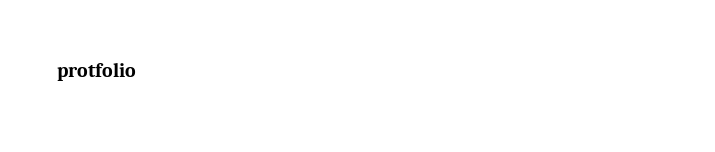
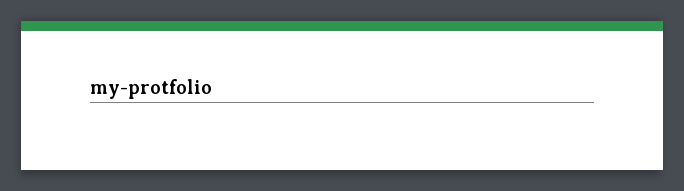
[57,62,136,81] protfolio -> [90,79,212,99] my-protfolio

